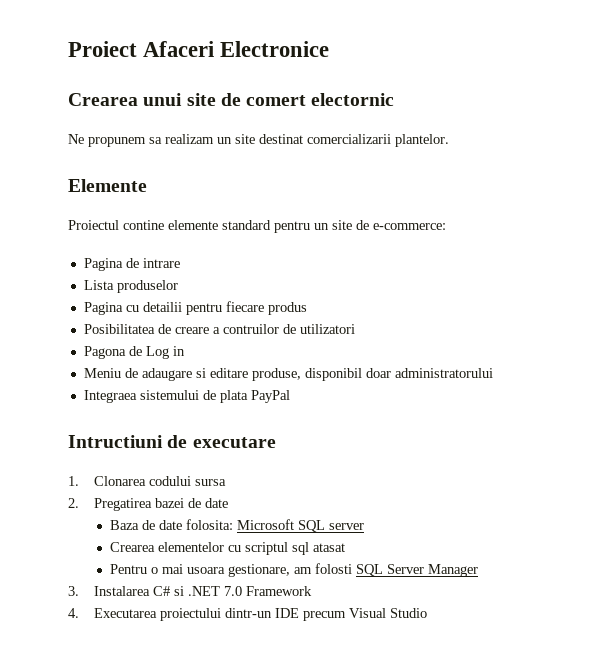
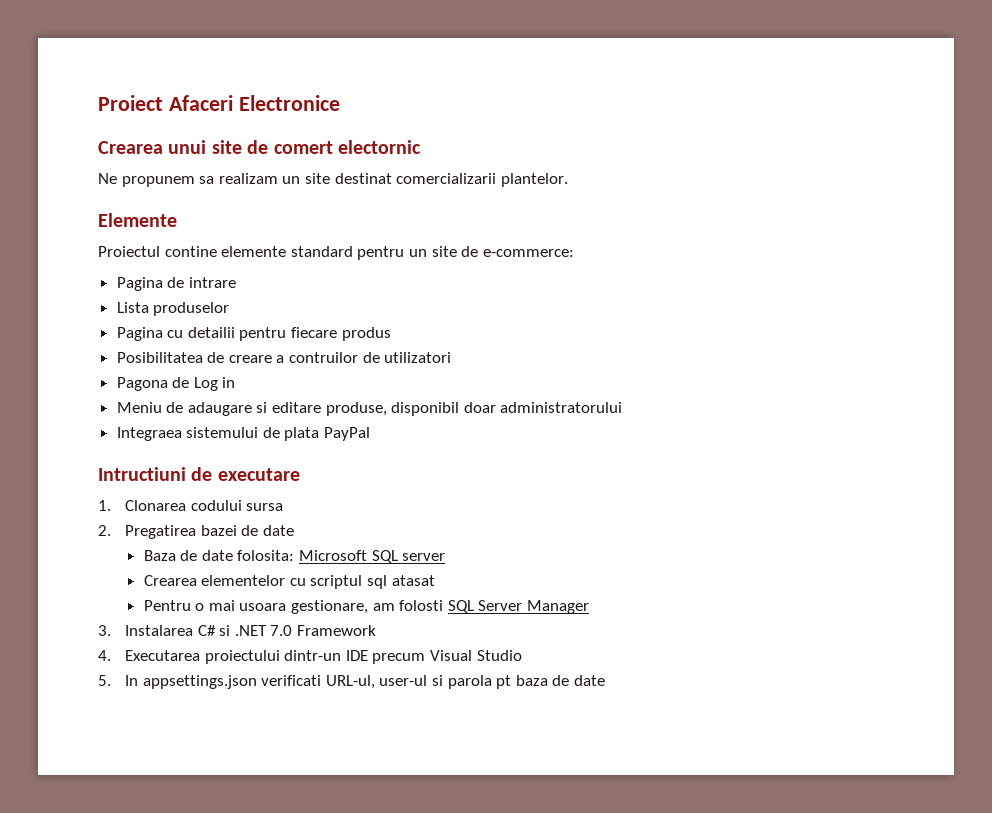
(428, 613) none -> [98,675,605,689] // 5. In appsettings.json verificati URL-ul, user-ul si parola pt baza de date

